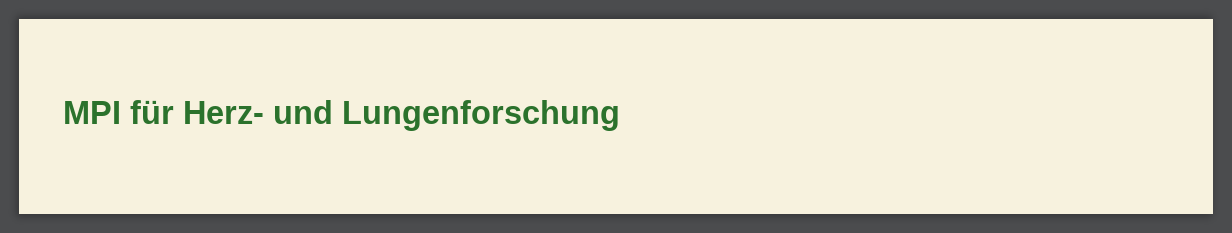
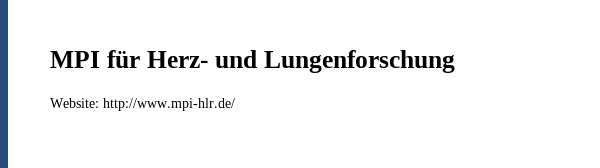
(620, 115) none -> [50,98,235,111] // Website: http://www.mpi-hlr.de/

